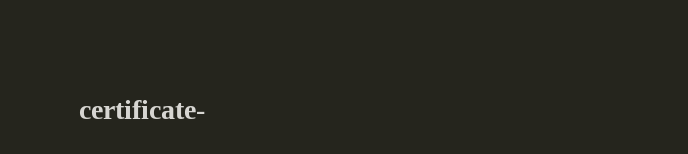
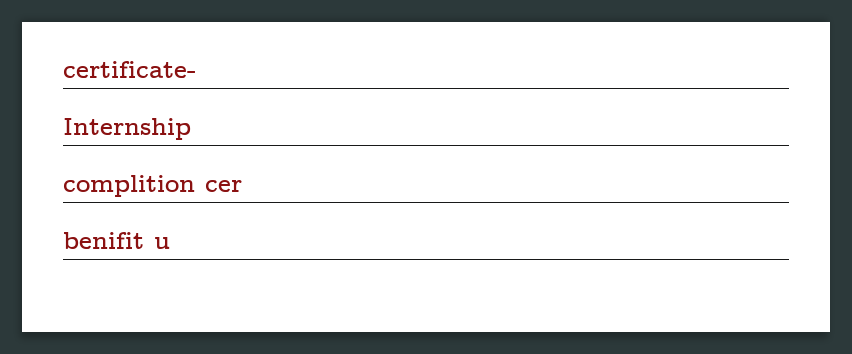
(205, 109) none -> [63,118,191,140] [63,175,242,197] [63,232,170,249] // Internship // complition cer // benifit u

